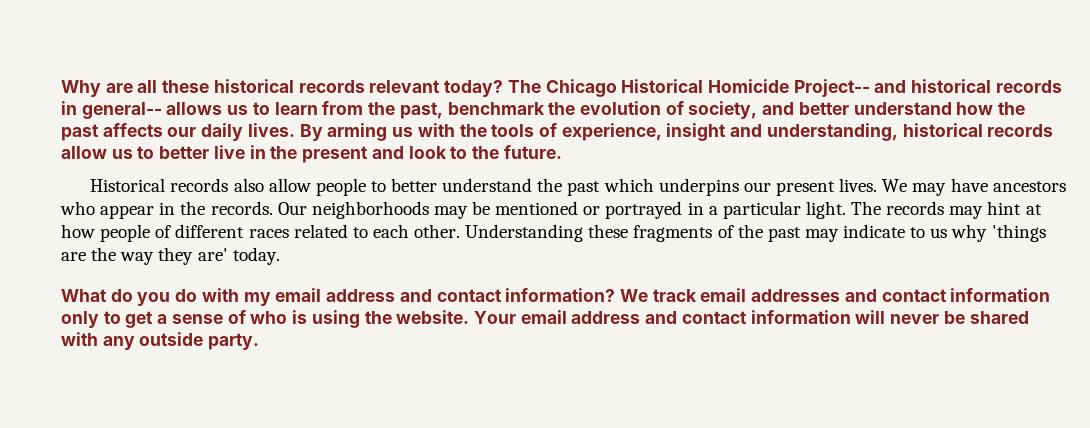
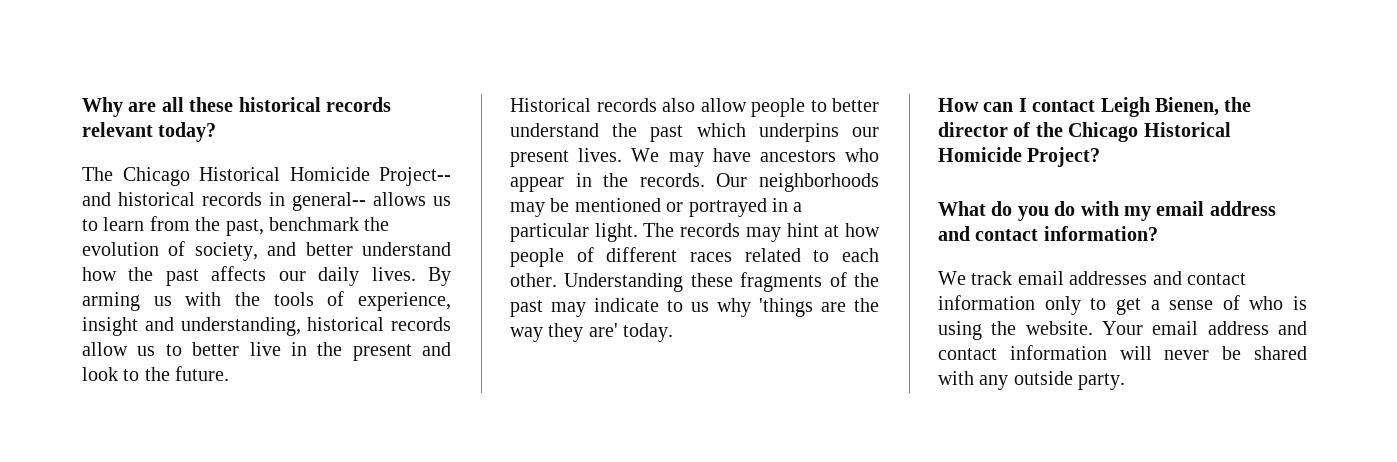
(504, 88) none -> (217, 132) //
(280, 256) none -> [938,97,1252,117] [938,122,1231,142] [938,147,1101,167] // How can I contact Leigh Bienen, the director of the Chicago Historical Homicide Project?
(616, 295) none -> (1158, 233) //

